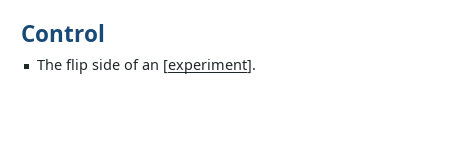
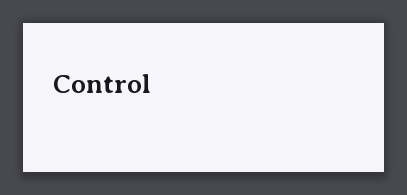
[36,59,256,74] // The flip side of an [experiment]. -> (151, 83) none

